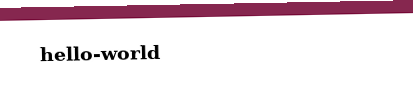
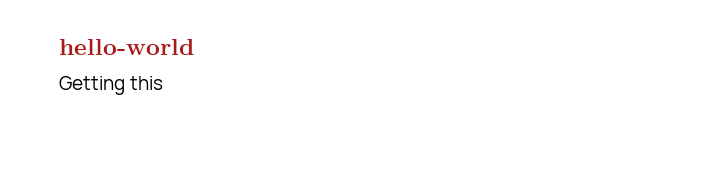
(161, 53) none -> [59,76,164,95] // Getting this

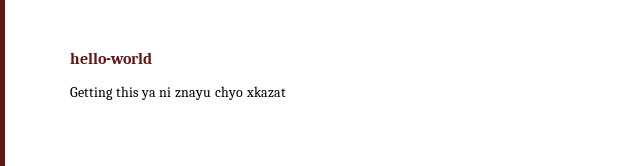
(164, 83) none -> [140,86,286,100] ya ni znayu chyo xkazat

